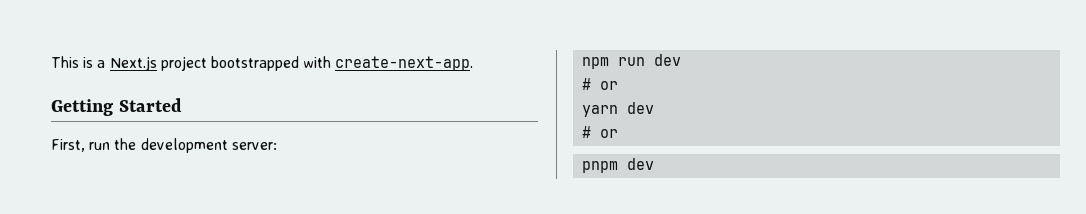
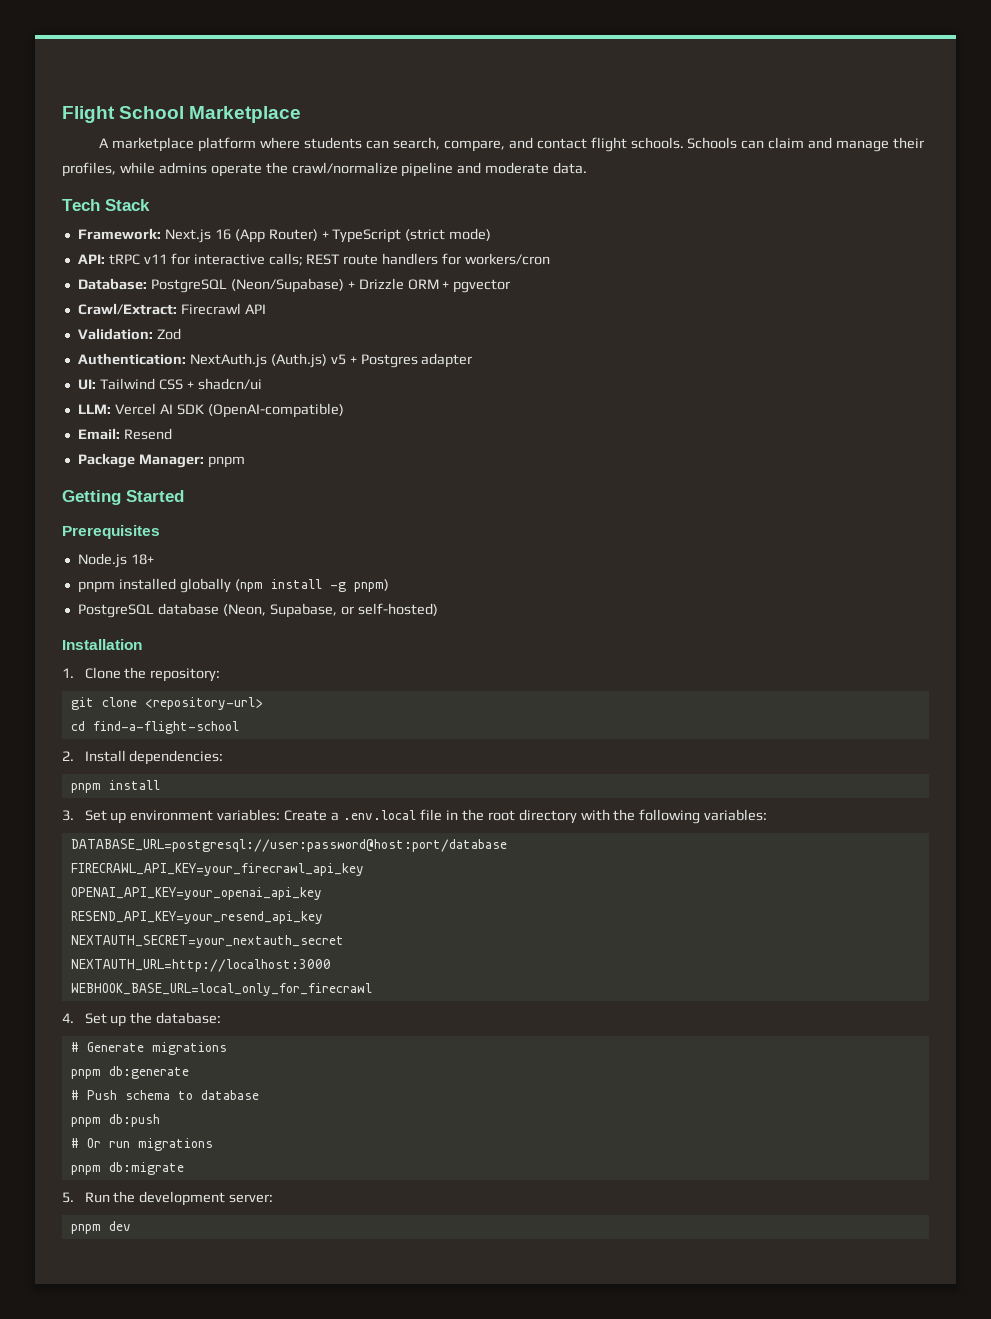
[51,56,474,71] [51,98,182,116] [51,138,277,153] [582,54,682,69] [582,78,619,90] [582,102,655,117] [582,126,619,138] This is a Next.js project bootstrapped with create-next-app. // Getting Started // First, run the development server: // npm run dev // # or // yarn dev // # or -> [62,106,302,123] [99,137,925,152] [62,162,588,177] [62,199,150,211] [77,228,492,243] [77,253,551,266] [77,278,511,293] [77,303,266,315] [77,328,181,340] [77,353,473,368] [77,378,262,390] [77,403,344,418] [77,428,172,440] [77,453,245,468] [62,490,184,505] [62,525,160,539] [77,553,154,568] [77,578,389,593] [77,603,438,618] [62,639,142,650] [62,667,221,682] [70,697,263,710] [70,721,239,734] [62,750,224,765] [70,780,160,793] [62,809,768,824] [70,839,507,852] [70,863,364,876] [70,887,322,900] [70,911,323,924] [70,935,344,948] [70,959,331,972] [70,983,372,996] [62,1012,222,1027] [70,1042,227,1055] [70,1066,189,1079] [70,1090,259,1100] [70,1114,160,1127] [70,1138,213,1151] [70,1162,184,1175] [62,1191,274,1206] Flight School Marketplace // A marketplace platform where students can search, compare, and contact flight schools. Schools can claim and manage their profiles, while admins operate the crawl/normalize pipeline and moderate data. // Tech Stack // Framework: Next.js 16 (App Router) + TypeScript (strict mode) // API: tRPC v11 for interactive calls; REST route handlers for workers/cron // Database: PostgreSQL (Neon/Supabase) + Drizzle ORM + pgvector // Crawl/Extract: Firecrawl API // Validation: Zod // Authentication: NextAuth.js (Auth.js) v5 + Postgres adapter // UI: Tailwind CSS + shadcn/ui // LLM: Vercel AI SDK (OpenAI-compatible) // Email: Resend // Package Manager: pnpm // Getting Started // Prerequisites // Node.js 18+ // pnpm installed globally (npm install -g pnpm) // PostgreSQL database (Neon, Supabase, or self-hosted) // Installation // 1. Clone the repository: // git clone <repository-url> // cd find-a-flight-school // 2. Install dependencies: // pnpm install // 3. Set up environment variables: Create a .env.local file in the root directory with the following variables: // DATABASE_URL=postgresql://user:password@host:port/database // FIRECRAWL_API_KEY=your_firecrawl_api_key // OPENAI_API_KEY=your_openai_api_key // RESEND_API_KEY=your_resend_api_key // NEXTAUTH_SECRET=your_nextauth_secret // NEXTAUTH_URL=http://localhost:3000 // WEBHOOK_BASE_URL=local_only_for_firecrawl // 4. Set up the database: // # Generate migrations // pnpm db:generate // # Push schema to database // pnpm db:push // # Or run migrations // pnpm db:migrate // 5. Run the development server:

